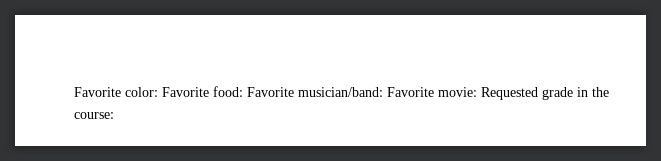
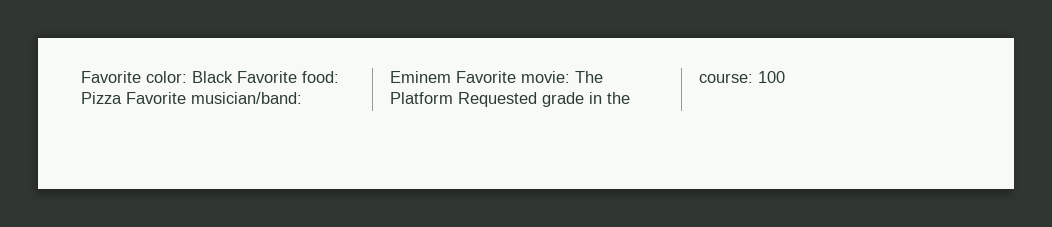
(158, 92) none -> [192,71,233,83] Black
(243, 91) none -> [81,92,122,104] Pizza
(383, 92) none -> [390,71,451,83] Eminem
(477, 92) none -> [575,71,603,83] [390,92,453,104] The Platform
(114, 115) none -> [758,71,785,83] 100

